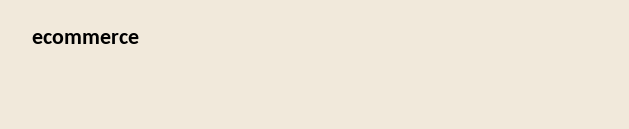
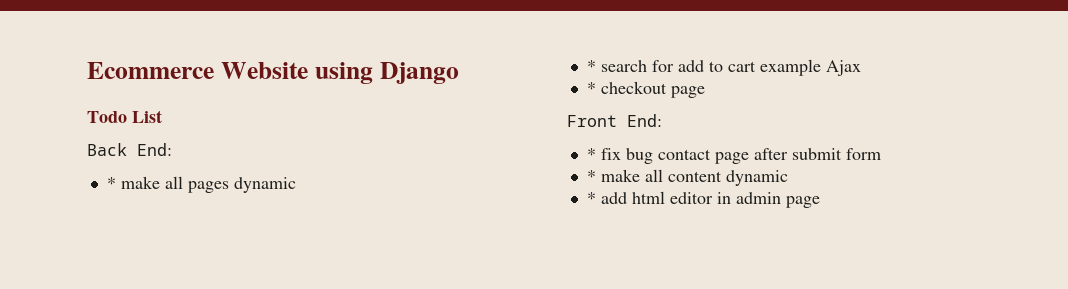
[32,33,139,44] ecommerce -> [87,62,459,84] [87,110,162,123] [87,143,172,156] [106,176,296,193] [586,59,861,76] [586,81,705,98] [567,114,662,127] [586,148,881,164] [586,169,788,186] [586,191,820,208] Ecommerce Website using Django // Todo List // Back End: // * make all pages dynamic // * search for add to cart example Ajax // * checkout page // Front End: // * fix bug contact page after submit form // * make all content dynamic // * add html editor in admin page

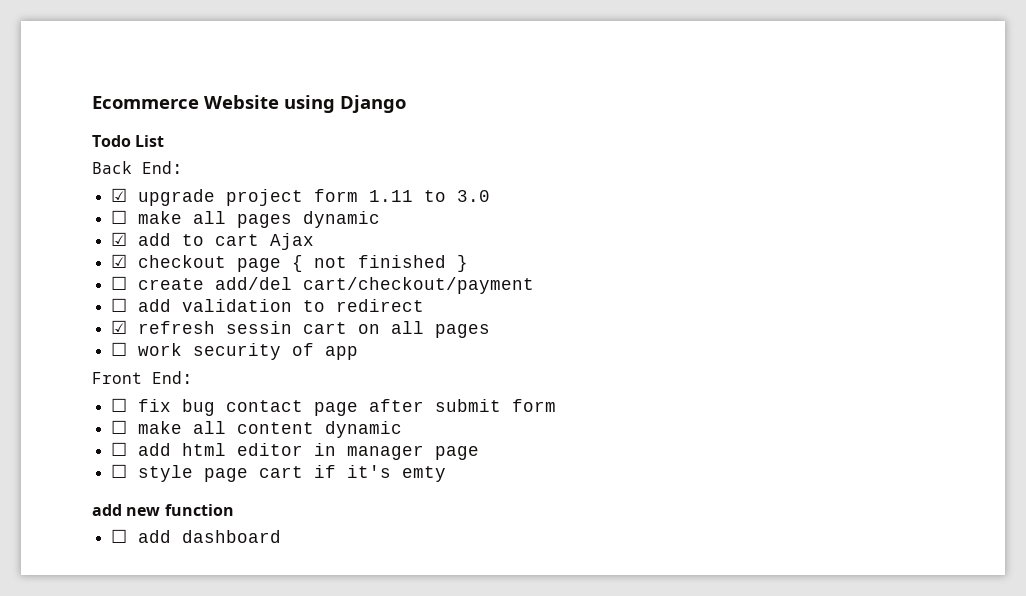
[106,177,116,189] * -> [111,188,491,206] [111,210,128,224] ☑ upgrade project form 1.11 to 3.0 // ☐
[586,60,674,72] * search for -> [111,232,128,246] ☑
[759,59,821,76] example -> (260, 240) none
[586,82,596,94] * -> [111,254,128,268] ☑
(705, 92) none -> [292,255,469,272] [111,276,535,294] [111,298,425,312] [111,320,491,338] [111,342,359,360] { not finished } // ☐ create add/del cart/checkout/payment // ☐ add validation to redirect // ☑ refresh sessin cart on all pages // ☐ work security of app
[586,148,596,160] * -> [111,398,128,412] ☐
[586,170,596,182] * -> [111,420,128,434] ☐
[586,192,596,204] * -> [111,442,128,456] ☐
[735,192,820,208] admin page -> [347,445,480,460] [111,464,447,482] [92,504,234,516] [111,529,282,543] manager page // ☐ style page cart if it's emty // add new function // ☐ add dashboard

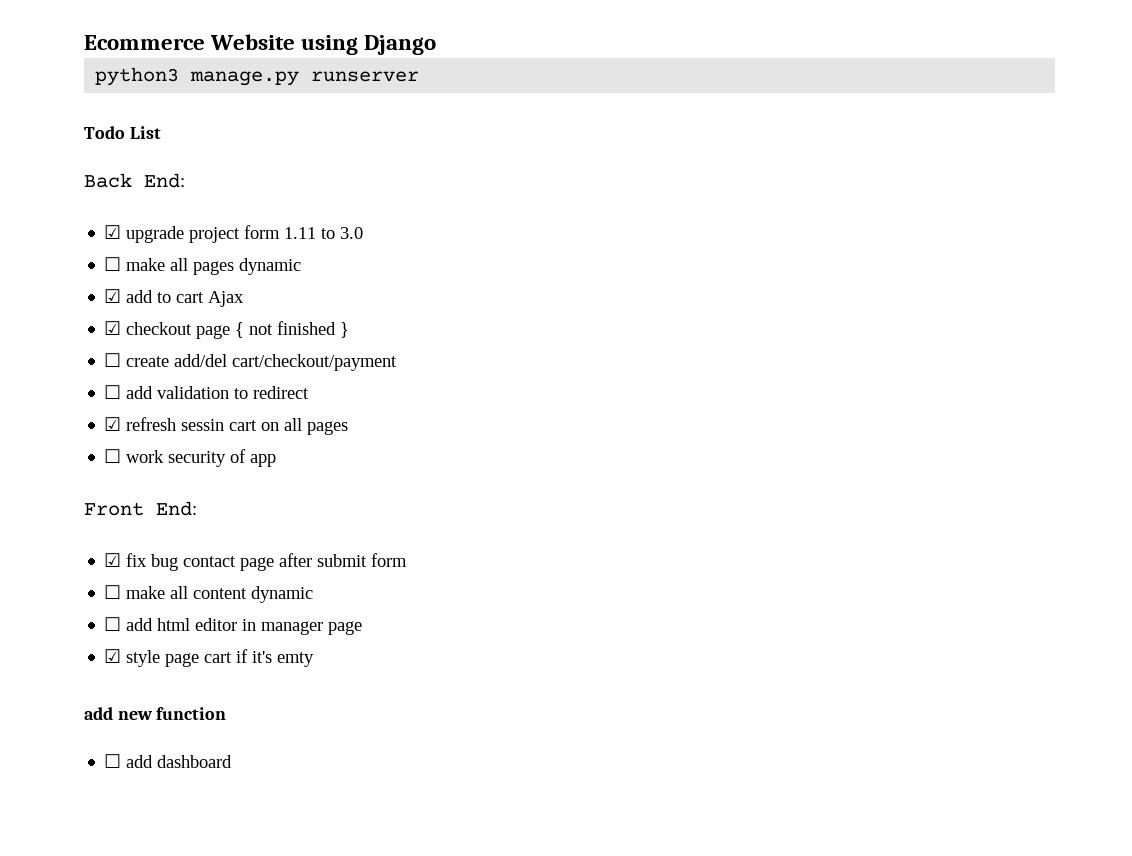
(406, 104) none -> [95,67,420,86] // python3 manage.py runserver
[111,398,128,412] ☐ -> [104,553,122,567] ☑
[111,464,128,478] ☐ -> [104,649,122,663] ☑

